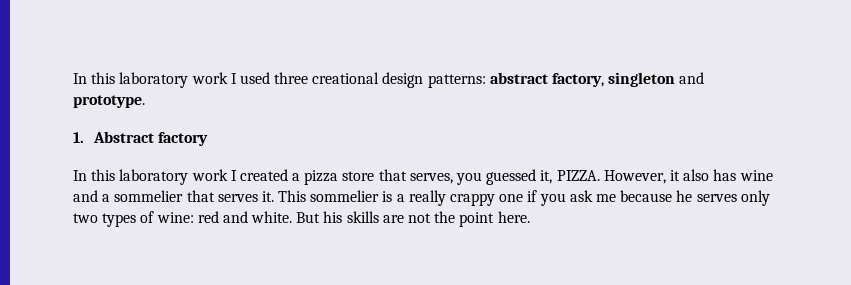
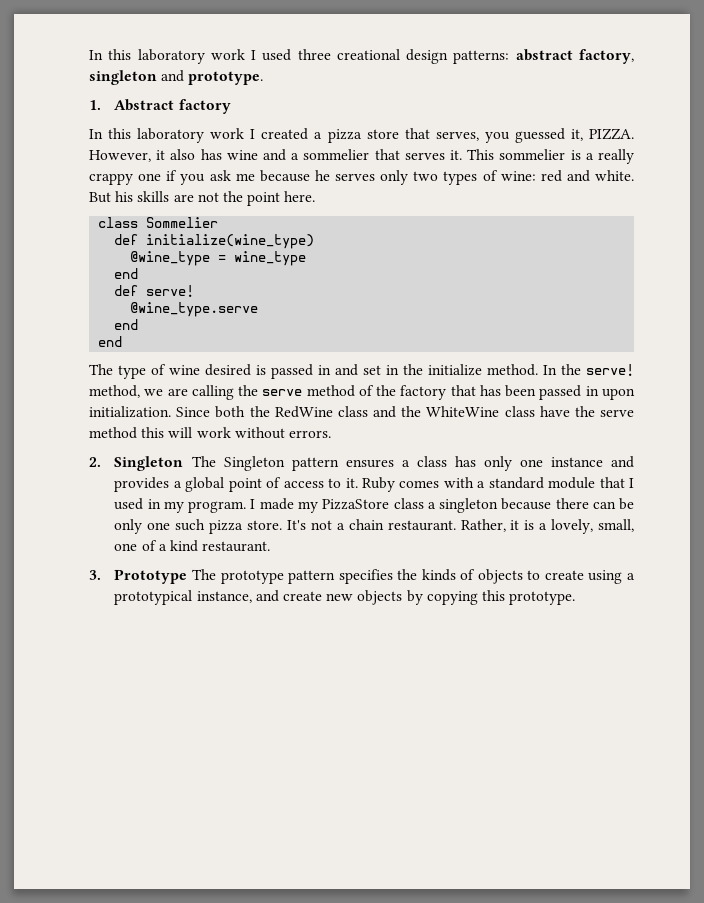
(530, 217) none -> [98,217,219,228] [114,234,315,249] [130,251,307,266] [114,268,139,279] [114,285,195,297] [130,302,259,317] [114,319,139,330] [98,336,123,347] [89,364,634,379] [89,385,635,400] [89,406,635,418] [89,427,331,439] [89,456,634,471] [114,477,634,492] [114,498,635,513] [114,519,634,534] [114,540,271,552] [89,569,635,584] [114,590,576,605] // class Sommelier // def initialize(wine_type) // @wine_type = wine_type // end // def serve! // @wine_type.serve // end // end // The type of wine desired is passed in and set in the initialize method. In the serve! method, we are calling the serve method of the factory that has been passed in upon initialization. Since both the RedWine class and the WhiteWine class have the serve method this will work without errors. // 2. Singleton The Singleton pattern ensures a class has only one instance and provides a global point of access to it. Ruby comes with a standard module that I used in my program. I made my PizzaStore class a singleton because there can be only one such pizza store. It's not a chain restaurant. Rather, it is a lovely, small, one of a kind restaurant. // 3. Prototype The prototype pattern specifies the kinds of objects to create using a prototypical instance, and create new objects by copying this prototype.

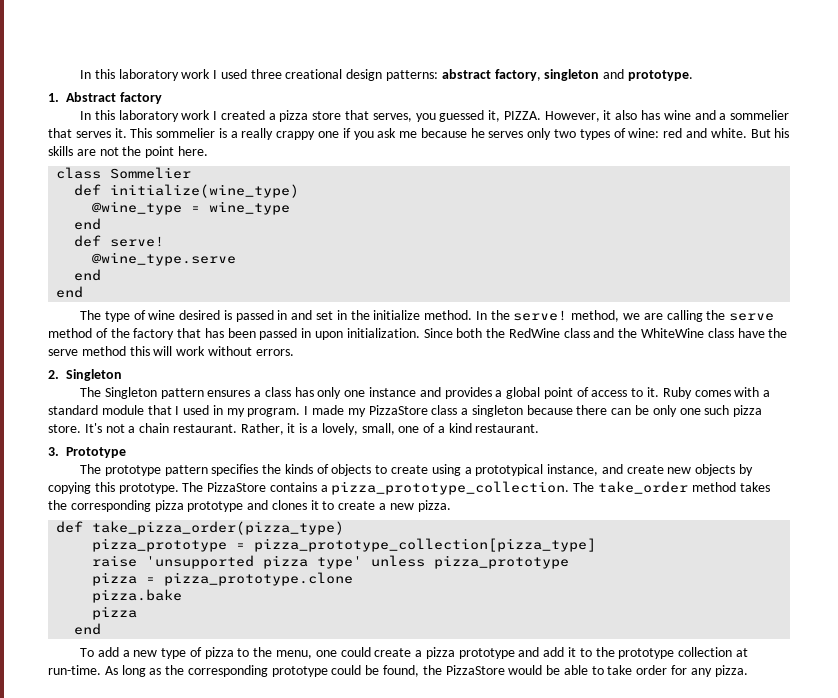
(184, 463) none -> (123, 375) //
(188, 576) none -> (127, 452) //
(576, 598) none -> [182,481,770,495] [48,500,451,512] [56,521,345,535] [92,538,597,552] [92,555,570,569] [92,572,354,586] [92,589,183,603] [92,606,138,620] [74,623,102,635] [79,647,748,659] [48,665,748,677] The PizzaStore contains a pizza_prototype_collection. The take_order method takes the corresponding pizza prototype and clones it to create a new pizza. // def take_pizza_order(pizza_type) // pizza_prototype = pizza_prototype_collection[pizza_type] // raise 'unsupported pizza type' unless pizza_prototype // pizza = pizza_prototype.clone // pizza.bake // pizza // end // To add a new type of pizza to the menu, one could create a pizza prototype and add it to the prototype collection at run-time. As long as the corresponding prototype could be found, the PizzaStore would be able to take order for any pizza.

